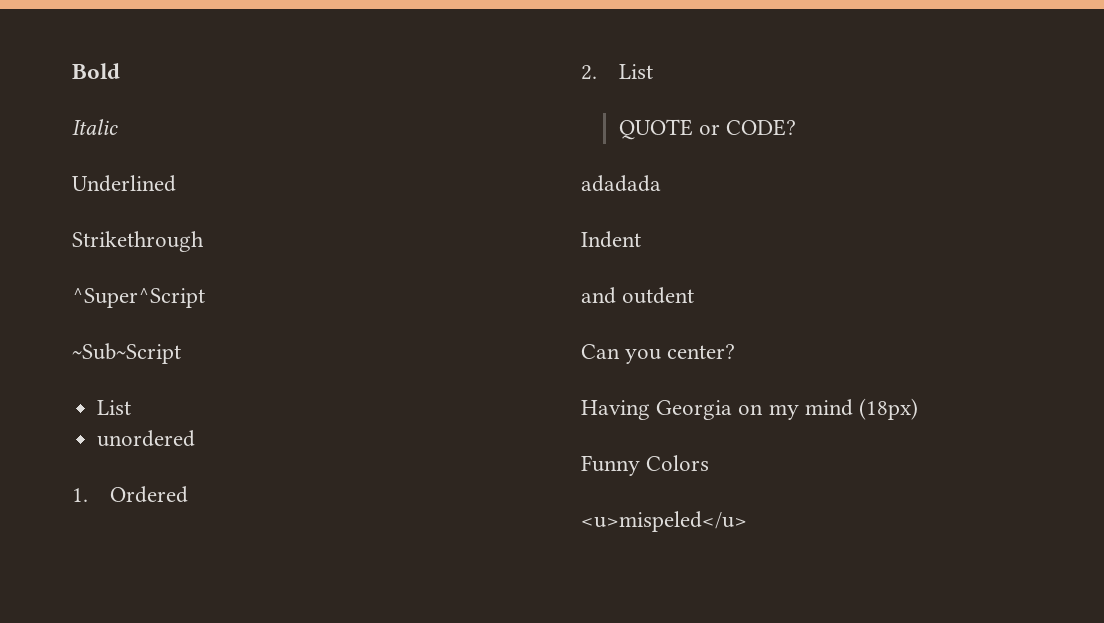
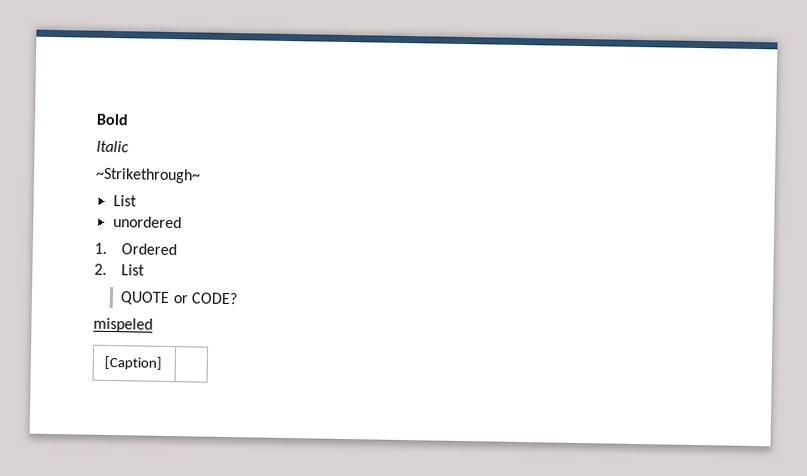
[72,175,176,192] [72,231,204,252] [72,288,205,308] [72,343,181,364] Underlined // Strikethrough // ^Super^Script // ~Sub~Script -> [95,167,201,184] ~Strikethrough~
[581,175,661,192] [581,231,641,248] [581,287,695,304] [581,344,736,364] [581,398,919,420] [581,455,710,476] [581,511,747,532] adadada // Indent // and outdent // Can you center? // Having Georgia on my mind (18px) // Funny Colors // <u>mispeled</u> -> [93,317,153,333] [104,355,163,370] mispeled // [Caption] |

